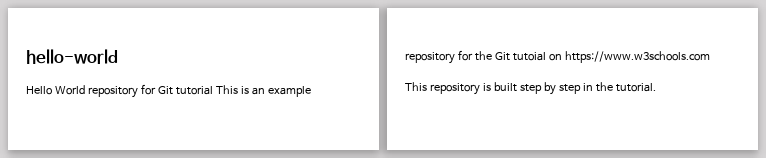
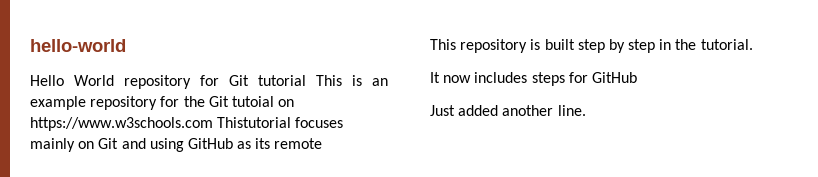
(710, 57) none -> [217,117,344,128] [30,138,323,152] Thistutorial focuses mainly on Git and using GitHub as its remote
(656, 87) none -> [430,72,637,86] [430,105,586,116] // It now includes steps for GitHub // Just added another line.

